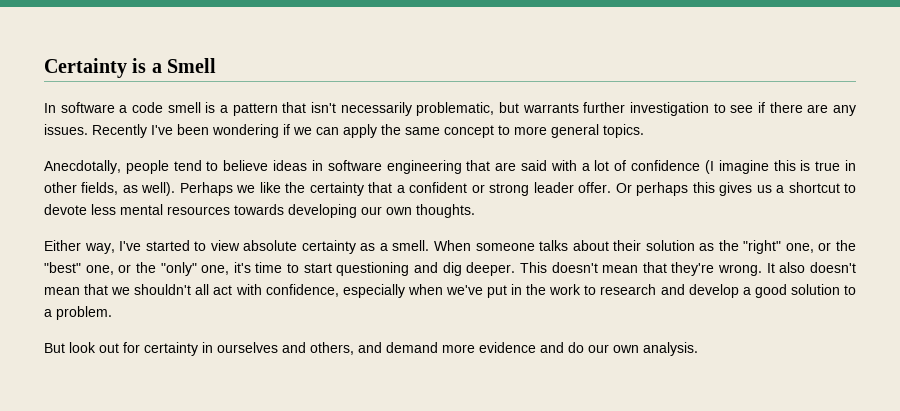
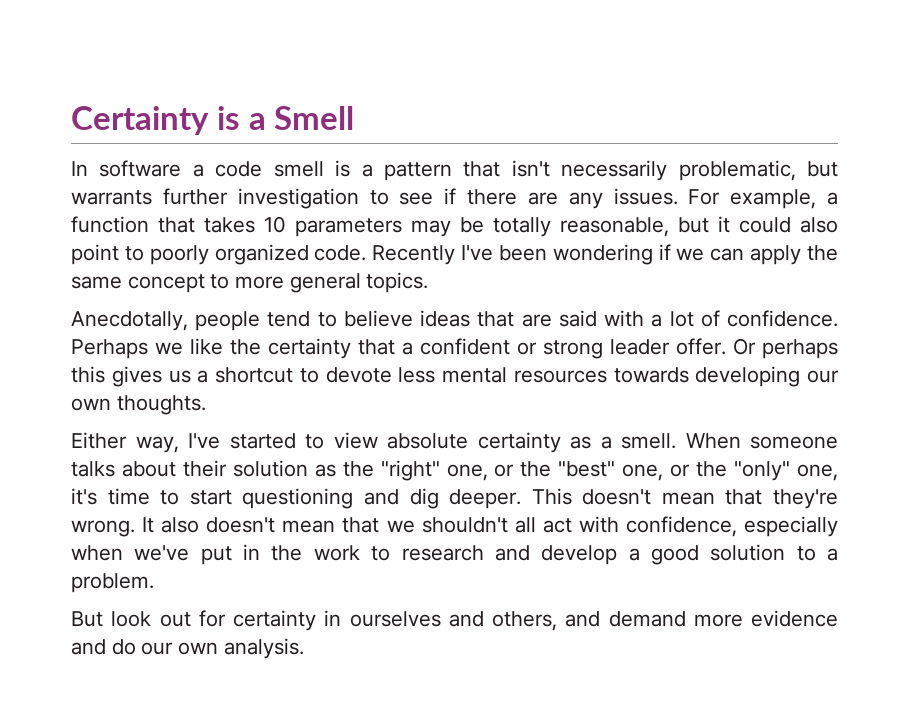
(88, 129) none -> [688,189,838,209] [71,216,838,237] [71,244,367,265] For example, a function that takes 10 parameters may be totally reasonable, but it could also point to poorly organized code.
[311,160,462,174] in software engineering -> (471, 318) none
[631,160,857,174] [44,182,176,196] confidence (I imagine this is true in other fields, as well). -> [727,310,839,327] confidence.

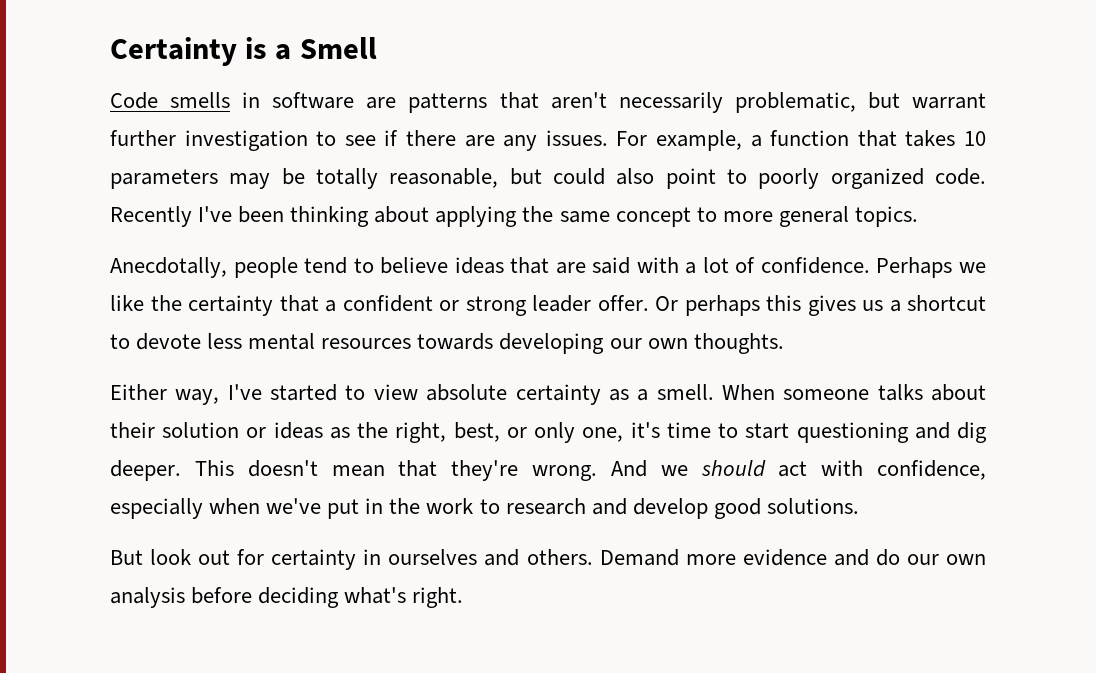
[71,160,550,181] In software a code smell is a pattern that isn't -> [110,92,607,113] Code smells in software are patterns that aren't
[71,190,152,205] warrants -> [912,93,986,109] warrant
[718,216,730,233] it -> (542, 176) none
[552,244,802,265] wondering if we can apply -> [290,206,518,227] thinking about applying
[314,460,791,481] as the "right" one, or the "best" one, or the "only" -> [246,422,576,443] or ideas as the right, best, or only
[142,517,536,533] It also doesn't mean that we shouldn't all -> [610,460,766,477] And we should
[628,544,839,565] [71,573,154,593] a good solution to a problem. -> [713,498,859,519] good solutions.
[492,611,686,631] others, and demand -> [526,549,679,566] others. Demand
[223,638,304,659] analysis. -> [110,587,464,608] analysis before deciding what's right.

